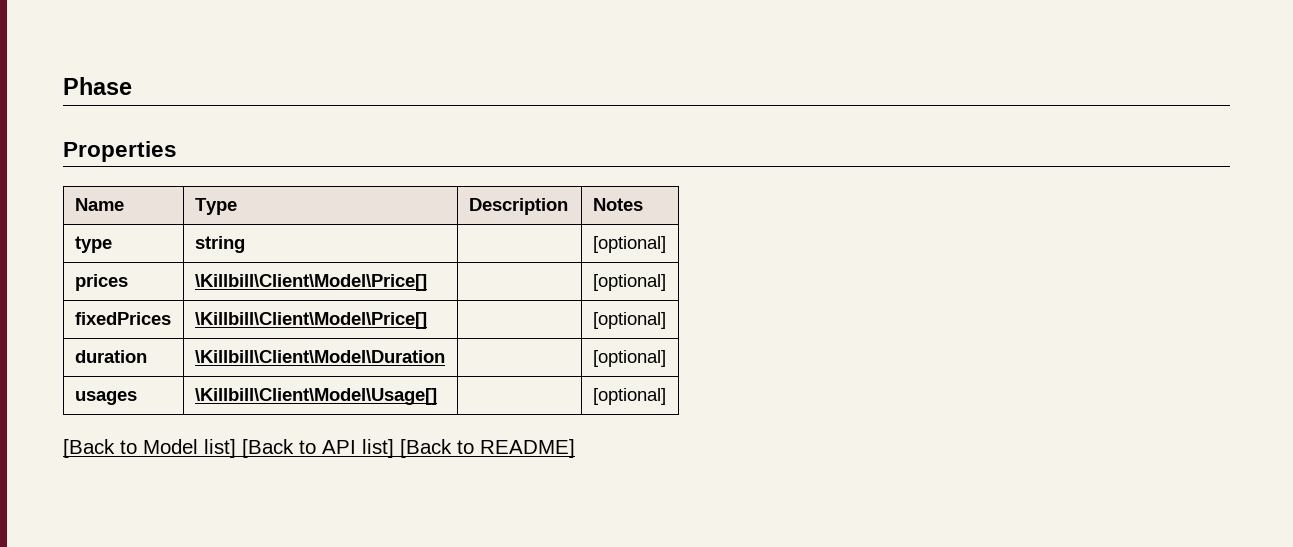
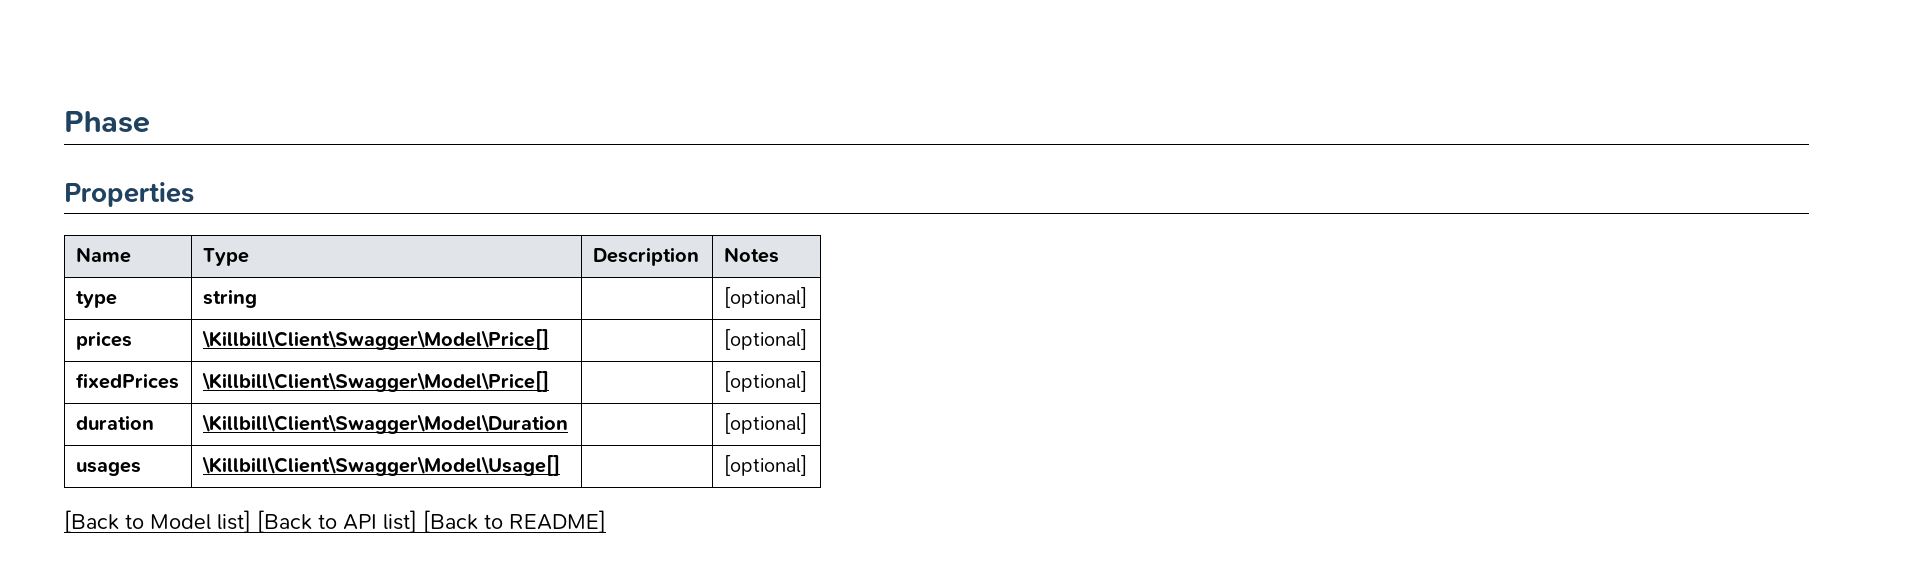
[194,274,427,291] \Killbill\Client\Model\Price[] -> [201,329,549,350] \Killbill\Client\Swagger\Model\Price[]
[194,312,427,329] \Killbill\Client\Model\Price[] -> [201,371,549,392] \Killbill\Client\Swagger\Model\Price[]
[194,350,445,363] \Killbill\Client\Model\Duration -> [201,414,568,434] \Killbill\Client\Swagger\Model\Duration
[194,388,437,405] \Killbill\Client\Model\Usage[] -> [201,455,560,476] \Killbill\Client\Swagger\Model\Usage[]

